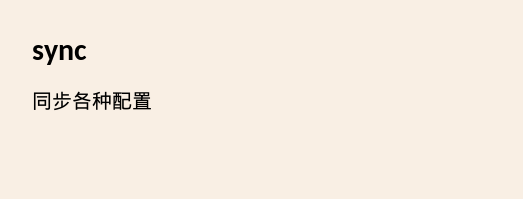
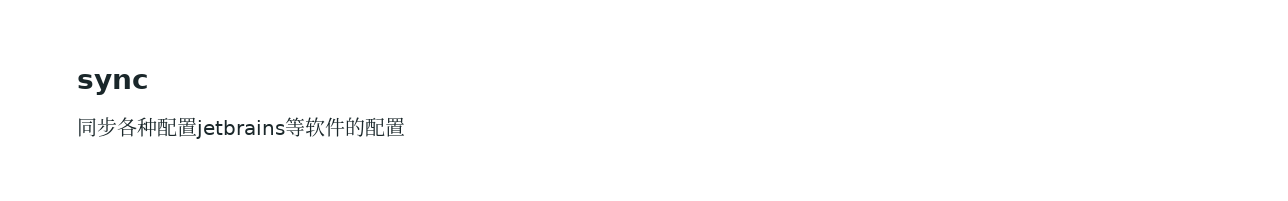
(152, 101) none -> [196,117,405,139] jetbrains等软件的配置

